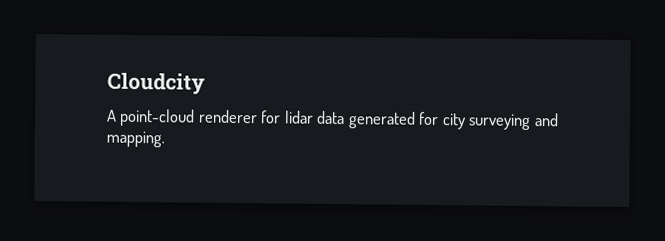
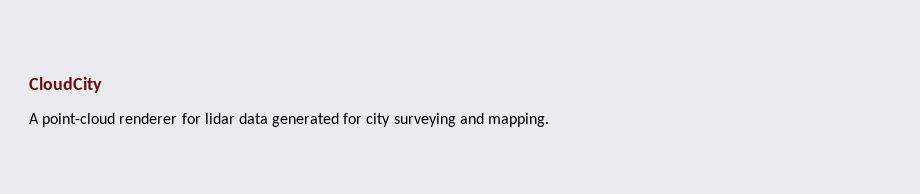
[107,72,206,95] Cloudcity -> [29,77,102,93] CloudCity

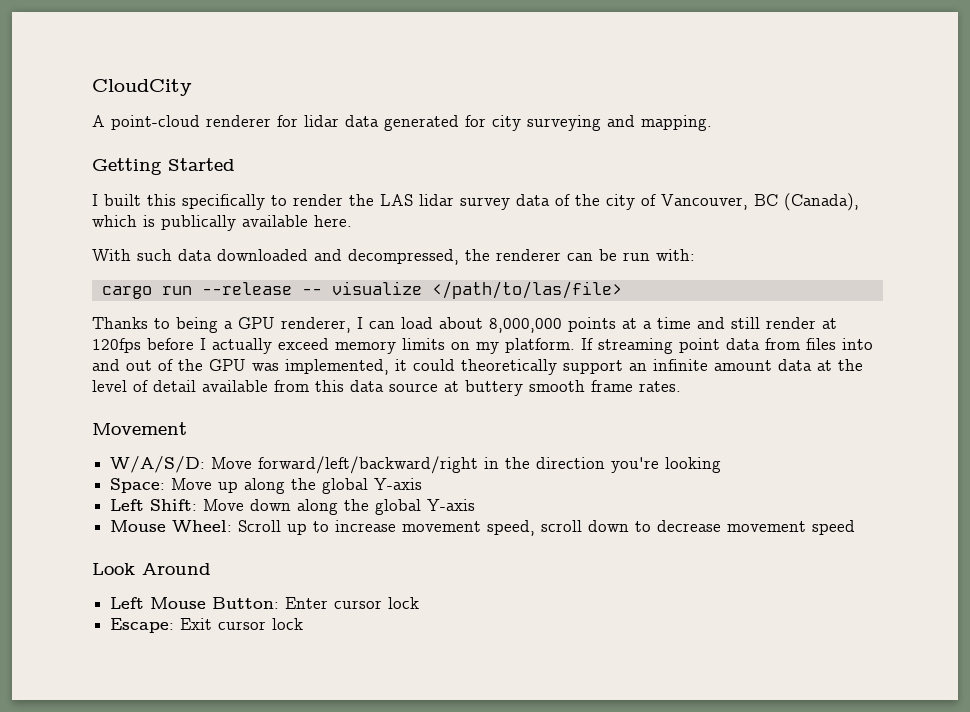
(550, 120) none -> [92,158,235,175] [92,193,859,211] [92,215,352,231] [92,249,695,265] [101,281,622,299] [92,317,837,333] [92,338,873,354] [92,359,863,375] [92,380,681,396] [92,422,187,435] [110,456,722,474] [110,478,423,494] [110,499,476,515] [110,520,856,536] [92,563,211,575] [110,597,420,609] [110,618,304,633] // Getting Started // I built this specifically to render the LAS lidar survey data of the city of Vancouver, BC (Canada), which is publically available here. // With such data downloaded and decompressed, the renderer can be run with: // cargo run --release -- visualize </path/to/las/file> // Thanks to being a GPU renderer, I can load about 8,000,000 points at a time and still render at 120fps before I actually exceed memory limits on my platform. If streaming point data from files into and out of the GPU was implemented, it could theoretically support an infinite amount data at the level of detail available from this data source at buttery smooth frame rates. // Movement // W/A/S/D: Move forward/left/backward/right in the direction you're looking // Space: Move up along the global Y-axis // Left Shift: Move down along the global Y-axis // Mouse Wheel: Scroll up to increase movement speed, scroll down to decrease movement speed // Look Around // Left Mouse Button: Enter cursor lock // Escape: Exit cursor lock

